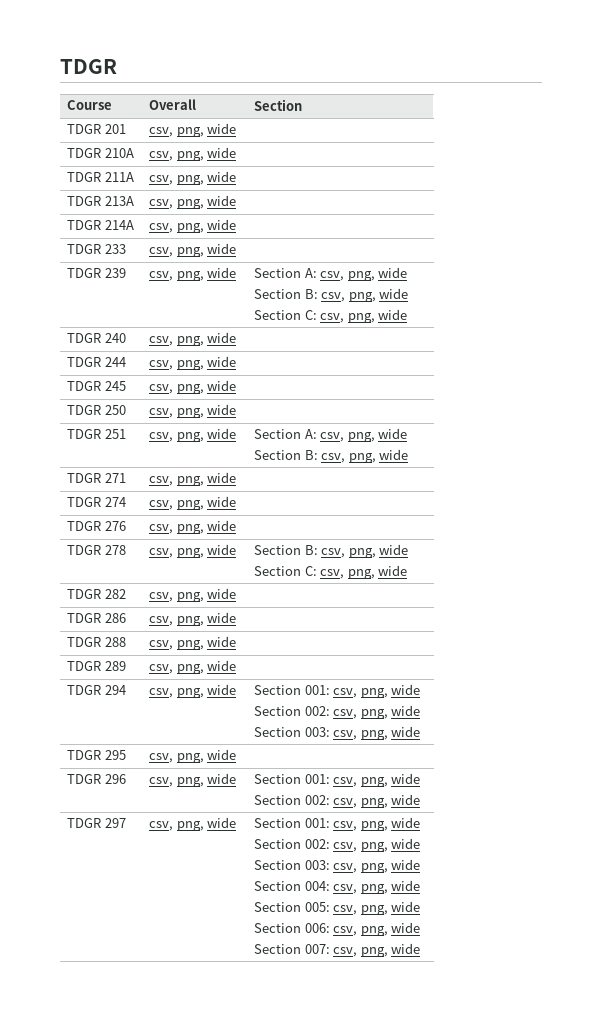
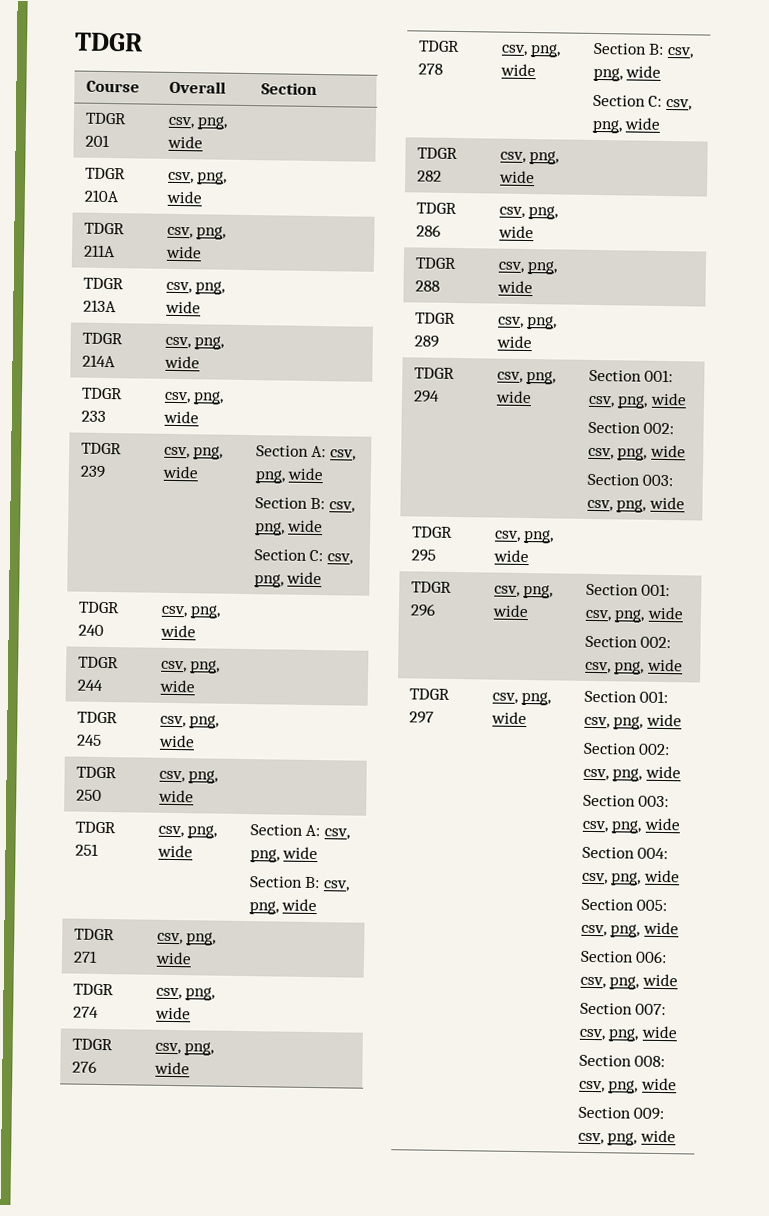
(421, 948) none -> [578,1054,666,1068] [578,1077,677,1094] [577,1106,665,1121] [577,1129,676,1146] // Section 008: csv, png, wide // Section 009: csv, png, wide

